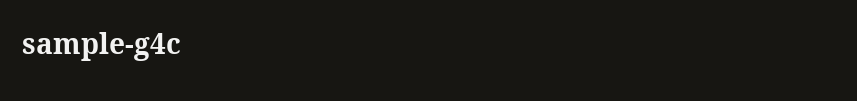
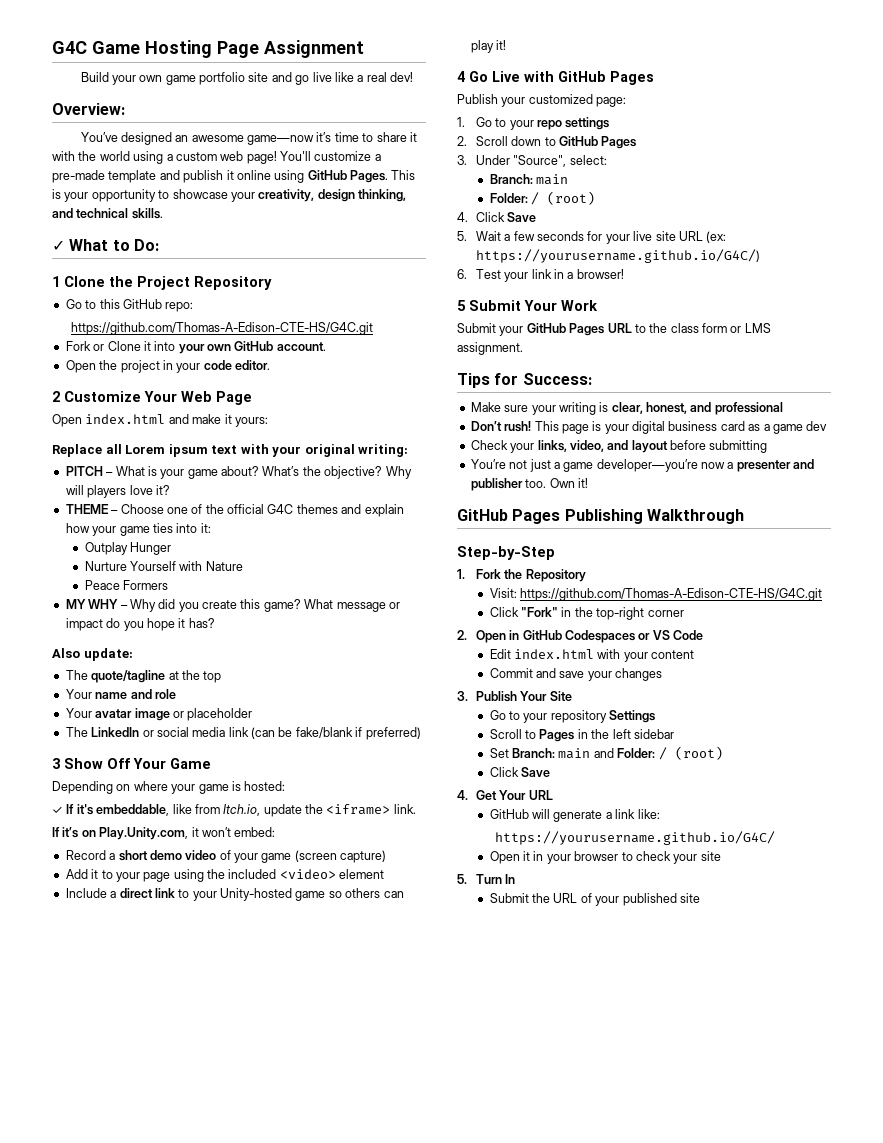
[22,32,181,61] sample-g4c -> [52,40,364,58] [80,72,414,85] [52,103,125,115] [80,132,417,145] [52,151,381,164] [52,170,416,183] [52,189,406,202] [52,208,163,219] [52,239,159,251] [52,276,272,290] [65,299,194,312] [70,322,373,335] [65,341,326,354] [65,360,270,373] [52,391,252,405] [52,414,268,427] [52,444,409,457] [65,466,412,479] [65,485,170,498] [65,504,404,517] [65,523,211,536] [84,542,172,555] [84,561,243,571] [84,580,169,590] [65,599,400,612] [65,618,215,631] [52,648,133,661] [65,670,222,683] [65,689,176,699] [65,708,253,721] [65,727,421,740] [52,758,211,769] [52,781,286,794] [52,804,416,817] [52,827,276,840] [65,850,387,863] [65,869,385,882] [65,888,404,901] [470,40,507,53] [457,71,654,85] [457,94,627,107] [457,117,610,130] [457,136,637,149] [457,155,607,167] [489,174,569,185] [489,191,596,205] [457,212,537,222] [457,231,727,244] [475,249,760,263] [457,269,624,282] [457,300,598,311] [457,323,771,336] [457,342,523,355] [457,373,592,388] [470,402,783,415] [470,421,828,434] [470,440,768,453] [470,459,815,472] [470,478,588,491] [457,509,744,524] [457,546,555,560] [457,569,586,582] [489,588,823,601] [489,607,684,620] [457,630,704,643] [489,649,695,662] [489,668,663,681] [457,691,572,702] [489,710,656,723] [489,729,674,742] [489,746,723,760] [489,767,551,777] [457,790,553,800] [489,809,660,822] [494,831,775,845] [489,851,721,864] [457,874,516,884] [489,893,700,906] G4C Game Hosting Page Assignment // Build your own game portfolio site and go live like a real dev! // Overview: // You’ve designed an awesome game—now it’s time to share it with the world using a custom web page! You'll customize a pre-made template and publish it online using GitHub Pages. This is your opportunity to showcase your creativity, design thinking, and technical skills. // ✓ What to Do: // 1 Clone the Project Repository // Go to this GitHub repo: // https://github.com/Thomas-A-Edison-CTE-HS/G4C.git // Fork or Clone it into your own GitHub account. // Open the project in your code editor. // 2 Customize Your Web Page // Open index.html and make it yours: // Replace all Lorem ipsum text with your original writing: // PITCH – What is your game about? What’s the objective? Why will players love it? // THEME – Choose one of the official G4C themes and explain how your game ties into it: // Outplay Hunger // Nurture Yourself with Nature // Peace Formers // MY WHY – Why did you create this game? What message or impact do you hope it has? // Also update: // The quote/tagline at the top // Your name and role // Your avatar image or placeholder // The LinkedIn or social media link (can be fake/blank if preferred) // 3 Show Off Your Game // Depending on where your game is hosted: // ✓ If it's embeddable, like from Itch.io, update the <iframe> link. // If it’s on Play.Unity.com, it won’t embed: // Record a short demo video of your game (screen capture) // Add it to your page using the included <video> element // Include a direct link to your Unity-hosted game so others can play it! // 4 Go Live with GitHub Pages // Publish your customized page: // 1. Go to your repo settings // 2. Scroll down to GitHub Pages // 3. Under "Source", select: // Branch: main // Folder: / (root) // 4. Click Save // 5. Wait a few seconds for your live site URL (ex: https://yourusername.github.io/G4C/) // 6. Test your link in a browser! // 5 Submit Your Work // Submit your GitHub Pages URL to the class form or LMS assignment. // Tips for Success: // Make sure your writing is clear, honest, and professional // Don’t rush! This page is your digital business card as a game dev // Check your links, video, and layout before submitting // You’re not just a game developer—you’re now a presenter and publisher too. Own it! // GitHub Pages Publishing Walkthrough // Step-by-Step // 1. Fork the Repository // Visit: https://github.com/Thomas-A-Edison-CTE-HS/G4C.git // Click "Fork" in the top-right corner // 2. Open in GitHub Codespaces or VS Code // Edit index.html with your content // Commit and save your changes // 3. Publish Your Site // Go to your repository Settings // Scroll to Pages in the left sidebar // Set Branch: main and Folder: / (root) // Click Save // 4. Get Your URL // GitHub will generate a link like: // https://yourusername.github.io/G4C/ // Open it in your browser to check your site // 5. Turn In // Submit the URL of your published site

